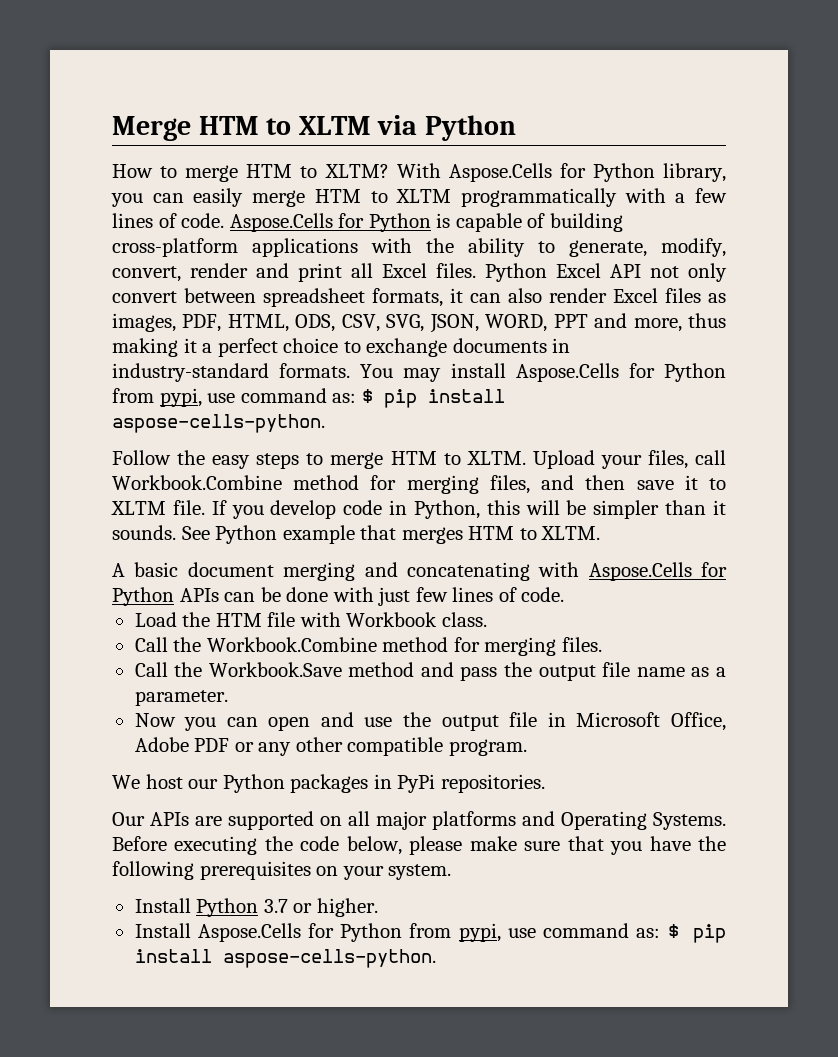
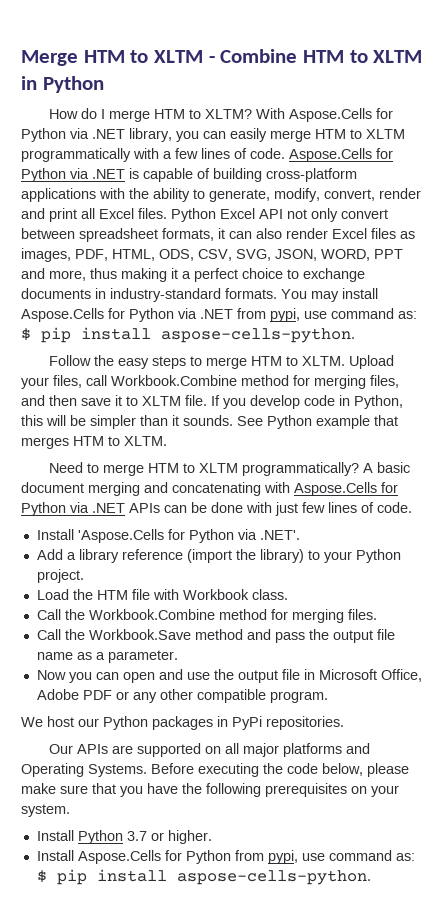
[377,115,418,135] via -> [208,49,423,63] [21,76,37,90] - Combine HTM to XLTM in
[160,166,178,178] to -> [81,108,106,119] do I
(655, 172) none -> [70,128,125,139] via .NET
(431, 222) none -> [70,168,125,179] via .NET
(726, 372) none -> [178,308,233,319] via .NET
(601, 533) none -> [49,462,360,476] Need to merge HTM to XLTM programmatically?
(174, 596) none -> [70,502,125,513] via .NET
(565, 594) none -> [36,529,300,543] [36,549,401,563] [36,569,84,583] // Install 'Aspose.Cells for Python via .NET'. // Add a library reference (import the library) to your Python project.

